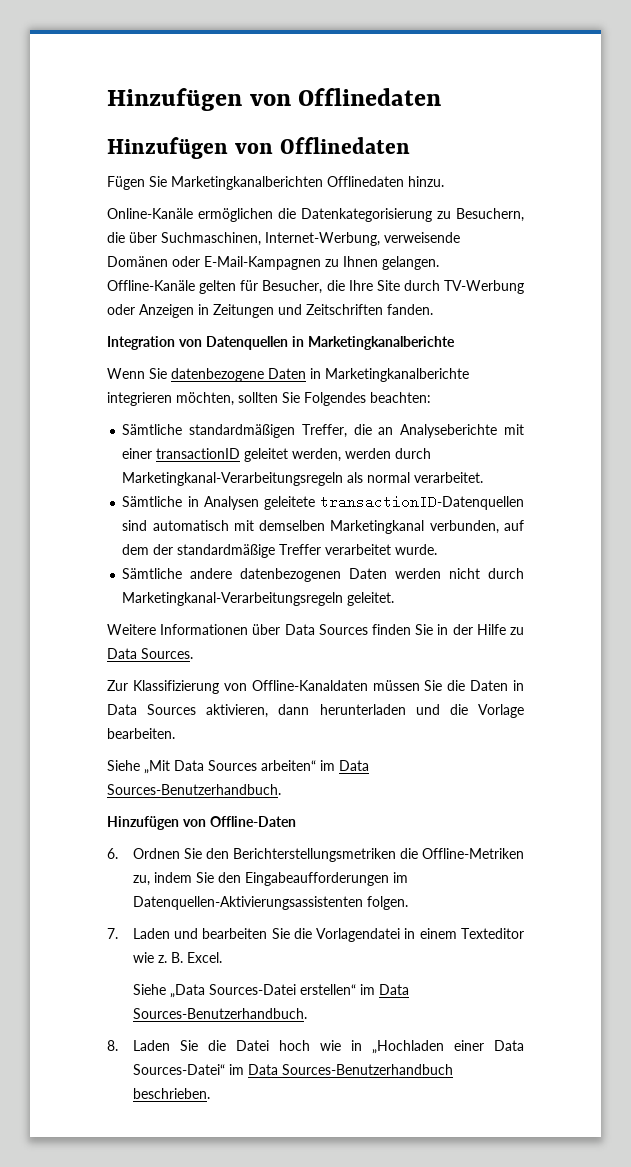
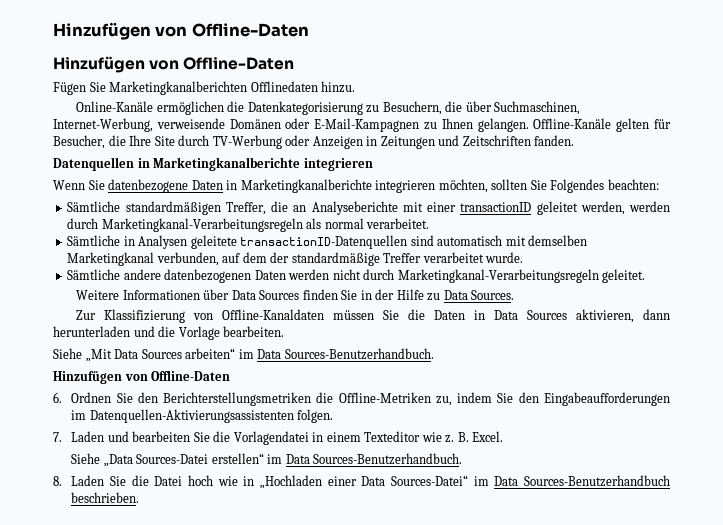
[107,88,442,111] [107,137,410,159] Hinzufügen von Offlinedaten // Hinzufügen von Offlinedaten -> [53,22,309,40] [53,56,295,73] Hinzufügen von Offline-Daten // Hinzufügen von Offline-Daten
[107,336,202,350] Integration von -> (575, 140) none
(455, 343) none -> [303,158,373,171] integrieren

